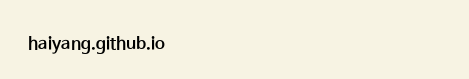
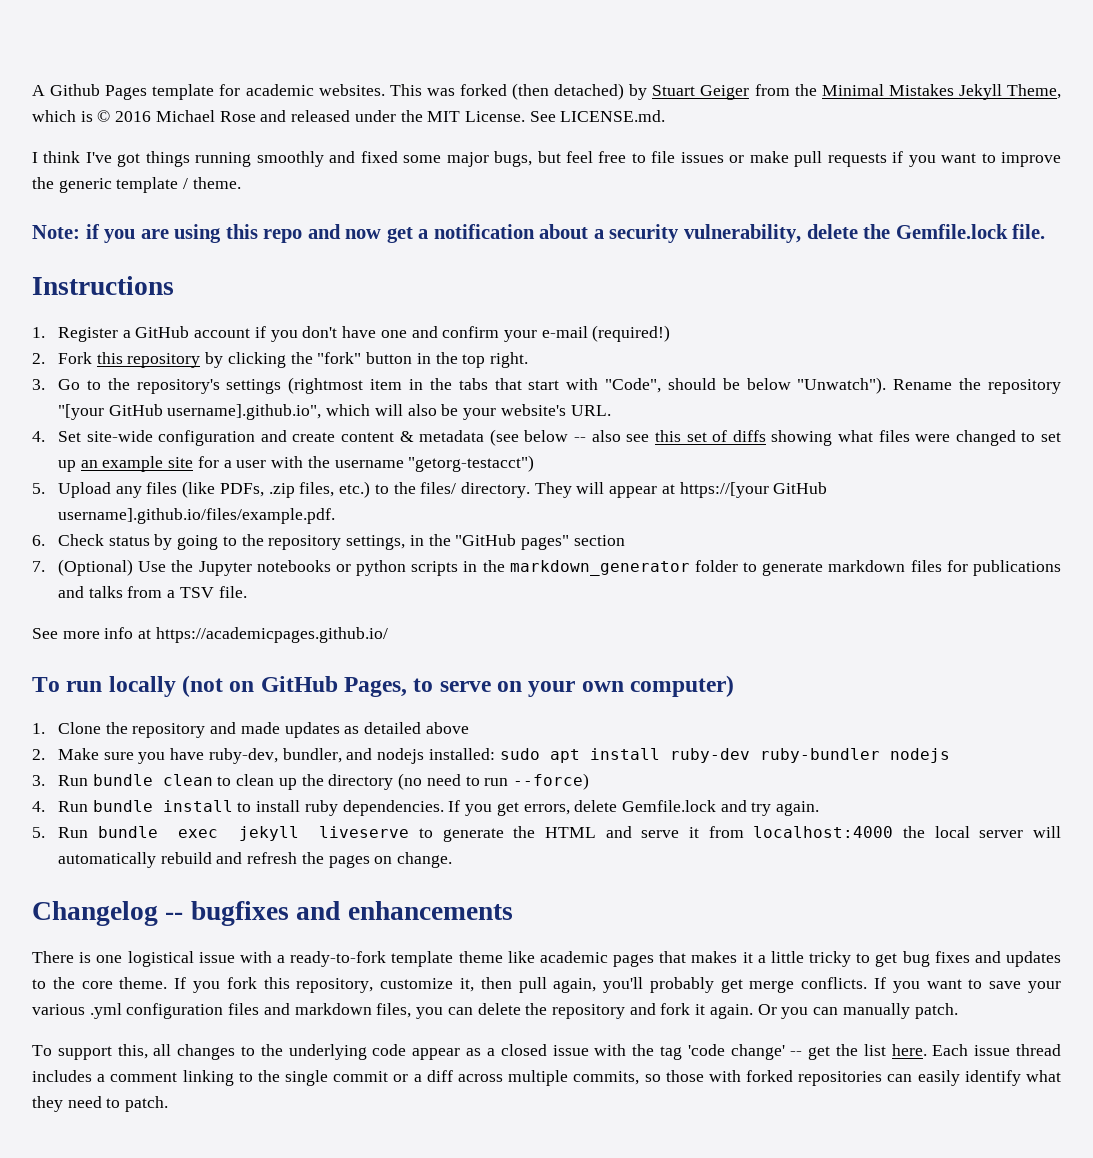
[28,36,165,54] haiyang.github.io -> [32,83,1062,100] [32,110,666,122] [32,151,1061,167] [32,177,241,193] [32,224,1046,243] [32,276,174,295] [32,325,671,342] [32,352,528,368] [32,377,1061,394] [57,404,611,420] [32,429,1061,446] [57,455,535,472] [32,481,828,498] [57,508,335,524] [32,534,625,550] [32,559,1061,576] [57,586,247,598] [32,627,388,643] [32,675,735,697] [32,722,469,738] [32,748,950,764] [32,773,589,790] [32,800,820,816] [32,826,1061,842] [57,852,453,868] [32,901,513,926] [32,951,1061,967] [32,977,1061,993] [32,1003,958,1019] [32,1044,1061,1060] [32,1070,1061,1086] [32,1096,169,1112] A Github Pages template for academic websites. This was forked (then detached) by Stuart Geiger from the Minimal Mistakes Jekyll Theme, which is © 2016 Michael Rose and released under the MIT License. See LICENSE.md. // I think I've got things running smoothly and fixed some major bugs, but feel free to file issues or make pull requests if you want to improve the generic template / theme. // Note: if you are using this repo and now get a notification about a security vulnerability, delete the Gemfile.lock file. // Instructions // 1. Register a GitHub account if you don't have one and confirm your e-mail (required!) // 2. Fork this repository by clicking the "fork" button in the top right. // 3. Go to the repository's settings (rightmost item in the tabs that start with "Code", should be below "Unwatch"). Rename the repository "[your GitHub username].github.io", which will also be your website's URL. // 4. Set site-wide configuration and create content & metadata (see below -- also see this set of diffs showing what files were changed to set up an example site for a user with the username "getorg-testacct") // 5. Upload any files (like PDFs, .zip files, etc.) to the files/ directory. They will appear at https://[your GitHub username].github.io/files/example.pdf. // 6. Check status by going to the repository settings, in the "GitHub pages" section // 7. (Optional) Use the Jupyter notebooks or python scripts in the markdown_generator folder to generate markdown files for publications and talks from a TSV file. // See more info at https://academicpages.github.io/ // To run locally (not on GitHub Pages, to serve on your own computer) // 1. Clone the repository and made updates as detailed above // 2. Make sure you have ruby-dev, bundler, and nodejs installed: sudo apt install ruby-dev ruby-bundler nodejs // 3. Run bundle clean to clean up the directory (no need to run --force) // 4. Run bundle install to install ruby dependencies. If you get errors, delete Gemfile.lock and try again. // 5. Run bundle exec jekyll liveserve to generate the HTML and serve it from localhost:4000 the local server will automatically rebuild and refresh the pages on change. // Changelog -- bugfixes and enhancements // There is one logistical issue with a ready-to-fork template theme like academic pages that makes it a little tricky to get bug fixes and updates to the core theme. If you fork this repository, customize it, then pull again, you'll probably get merge conflicts. If you want to save your various .yml configuration files and markdown files, you can delete the repository and fork it again. Or you can manually patch. // To support this, all changes to the underlying code appear as a closed issue with the tag 'code change' -- get the list here. Each issue thread includes a comment linking to the single commit or a diff across multiple commits, so those with forked repositories can easily identify what they need to patch.

